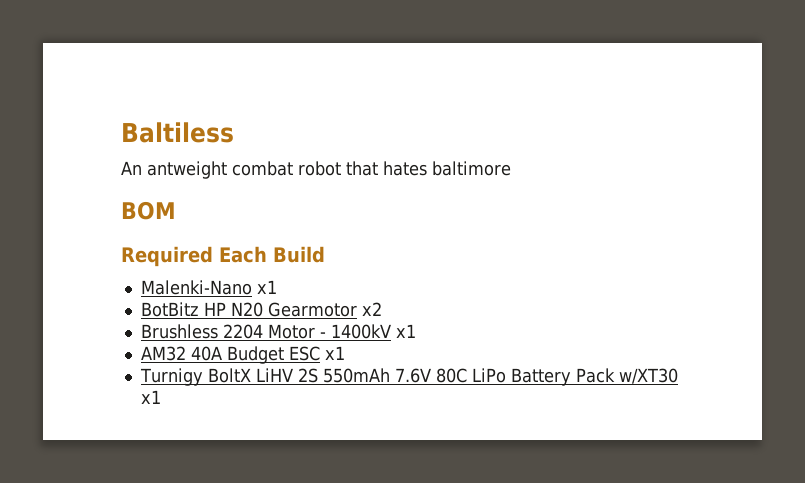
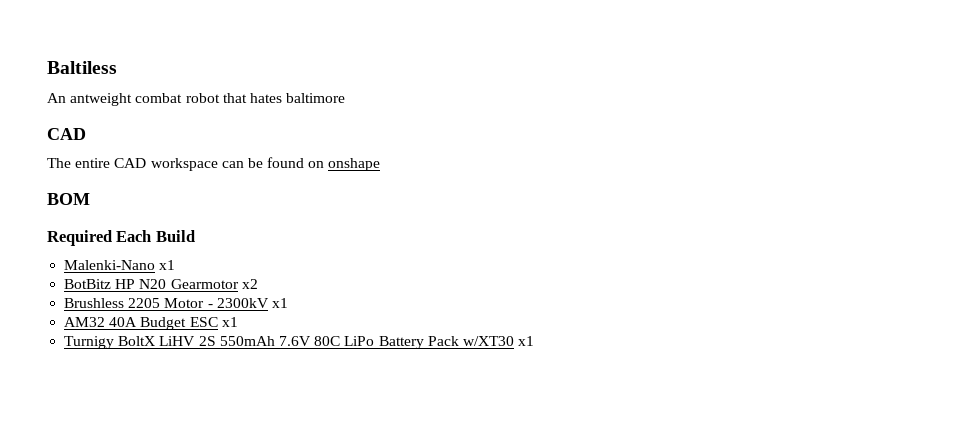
(511, 168) none -> [47,128,86,140] [47,157,381,171] // CAD // The entire CAD workspace can be found on onshape
[222,324,263,339] 2204 -> [128,298,161,308] 2205
[330,324,391,339] 1400kV -> [216,298,269,308] 2300kV

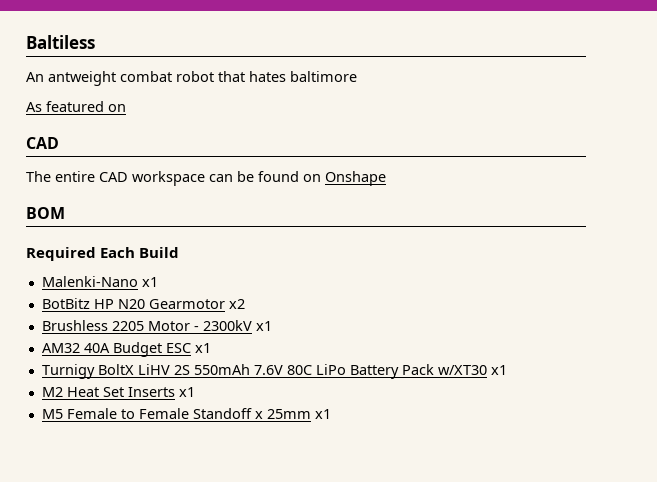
(346, 98) none -> [26,101,126,112] // As featured on
[328,158,381,171] onshape -> [325,171,386,186] Onshape
(535, 341) none -> [41,387,195,397] [41,408,331,419] // M2 Heat Set Inserts x1 // M5 Female to Female Standoff x 25mm x1

